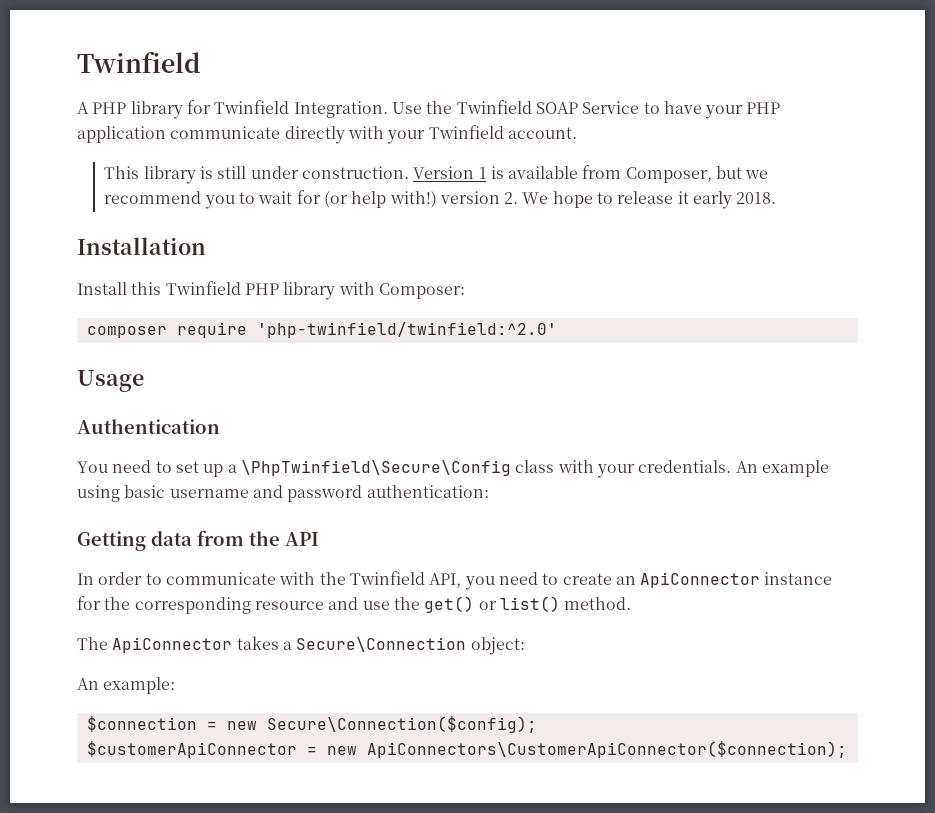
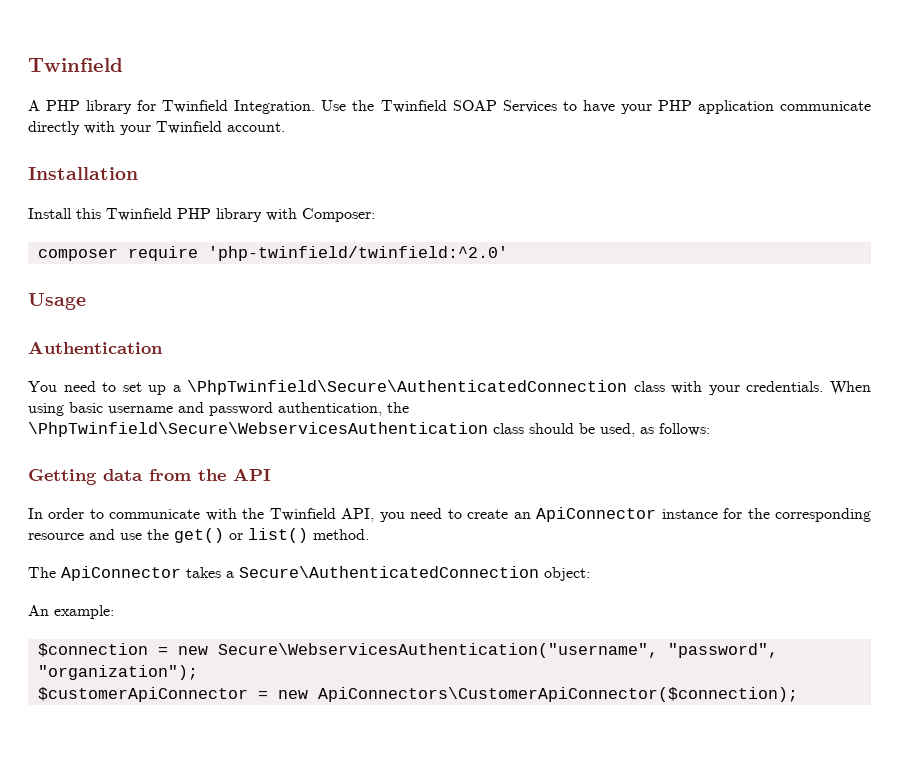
[582,101,640,114] Service -> [502,100,557,113] Services
[104,165,769,184] [104,190,777,209] // This library is still under construction. Version 1 is available from Composer, but we recommend you to wait for (or help with!) version 2. We hope to release it early 2018. -> (285, 127) none
[240,460,511,476] \PhpTwinfield\Secure\Config -> [187,380,628,395] \PhpTwinfield\Secure\AuthenticatedConnection
[735,460,829,477] An example -> [829,381,871,395] When
[366,485,489,498] authentication: -> [278,402,409,416] [28,422,710,437] authentication, the \PhpTwinfield\Secure\WebservicesAuthentication class should be used, as follows:
[296,637,467,652] Secure\Connection -> [239,566,539,578] Secure\AuthenticatedConnection
[266,716,537,733] Secure\Connection($config); -> [217,643,778,658] [37,665,198,680] Secure\WebservicesAuthentication("username", "password", "organization");

